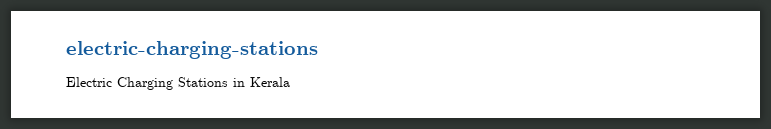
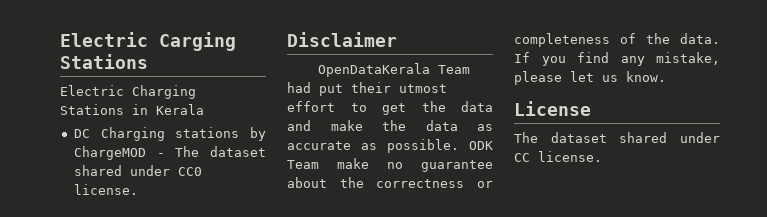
[66,41,318,59] electric-charging-stations -> [60,32,236,51] [60,54,148,69] Electric Carging Stations
(290, 82) none -> [73,127,266,141] [73,146,266,160] [73,165,202,176] [73,184,138,195] [287,32,397,47] [317,63,470,77] [287,82,447,96] [287,101,493,115] [287,120,493,131] [287,139,493,153] [287,158,493,172] [287,177,493,188] [514,33,720,47] [514,52,720,66] [514,71,666,85] [514,101,591,116] [514,132,720,143] [514,151,602,162] // DC Charging stations by ChargeMOD - The dataset shared under CC0 license. // Disclaimer // OpenDataKerala Team had put their utmost effort to get the data and make the data as accurate as possible. ODK Team make no guarantee about the correctness or completeness of the data. If you find any mistake, please let us know. // License // The dataset shared under CC license.

